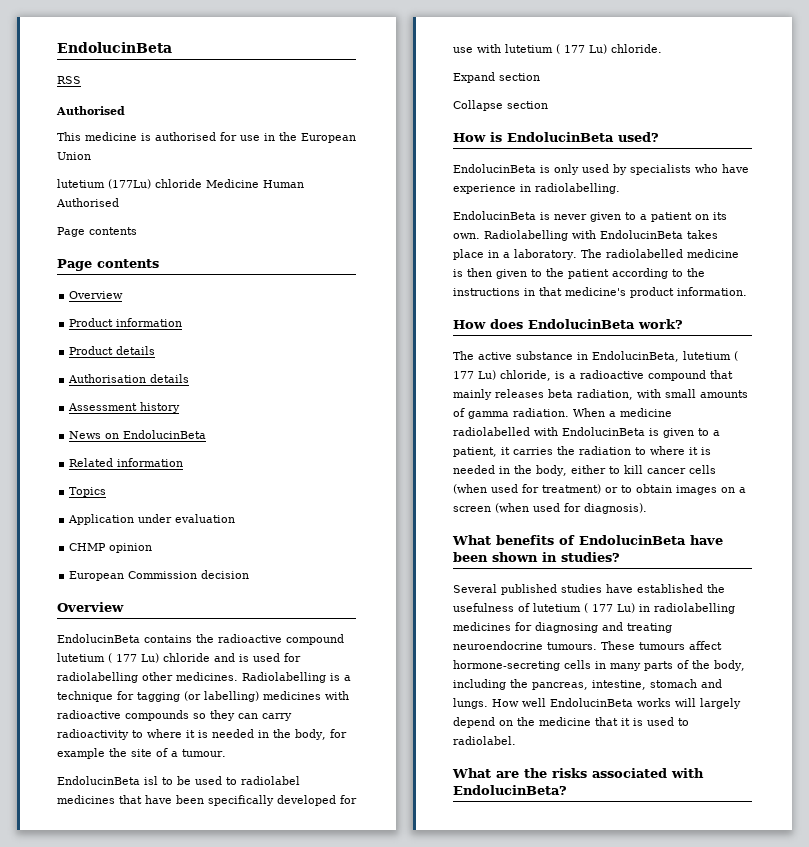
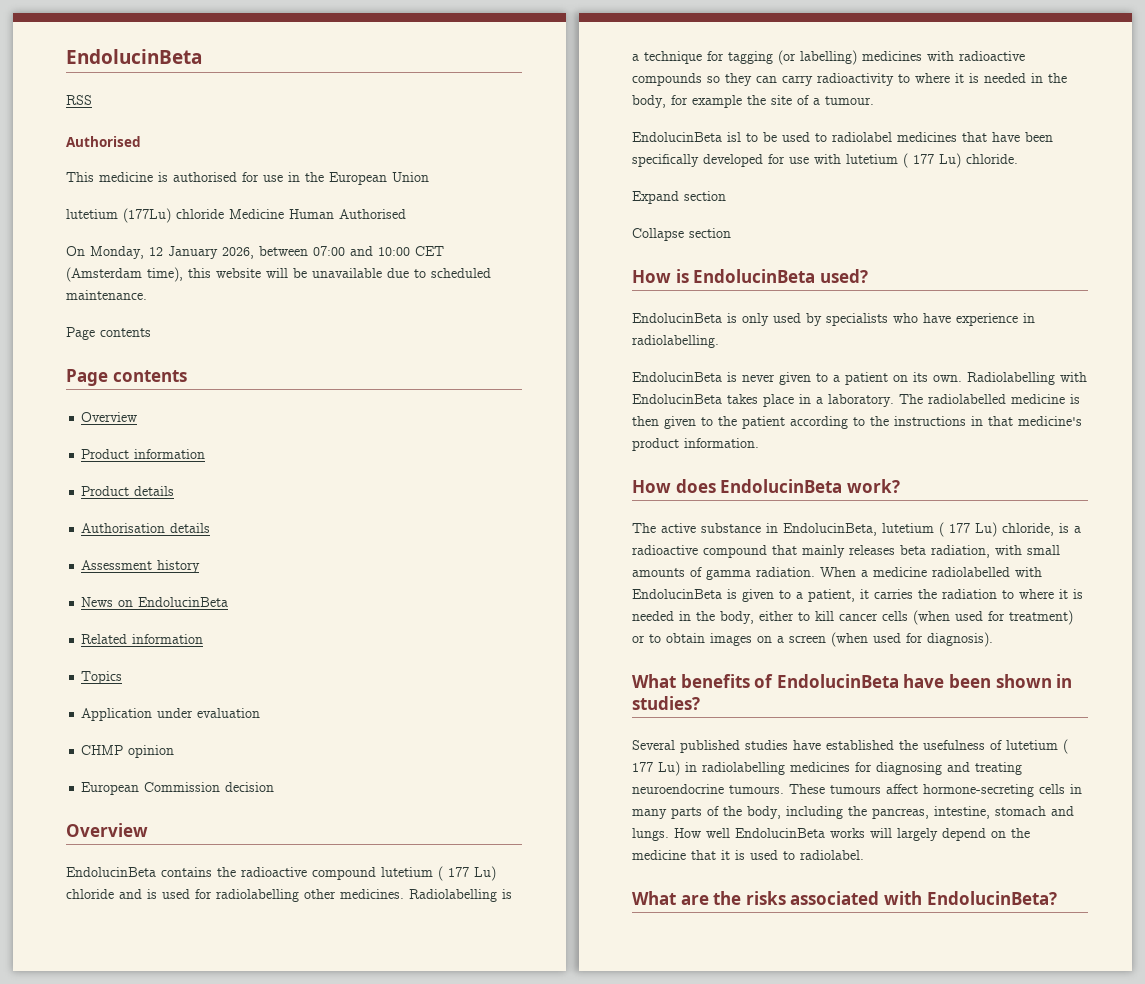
(119, 202) none -> [66,246,444,259] [66,267,491,282] [66,290,147,300] // On Monday, 12 January 2026, between 07:00 and 10:00 CET (Amsterdam time), this website will be unavailable due to scheduled maintenance.

